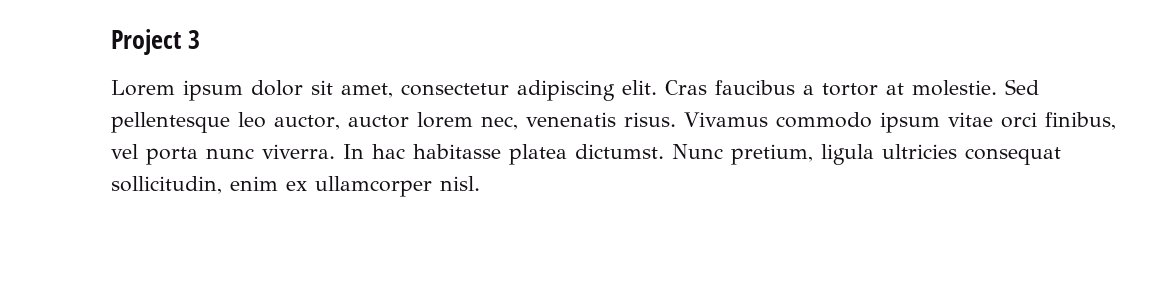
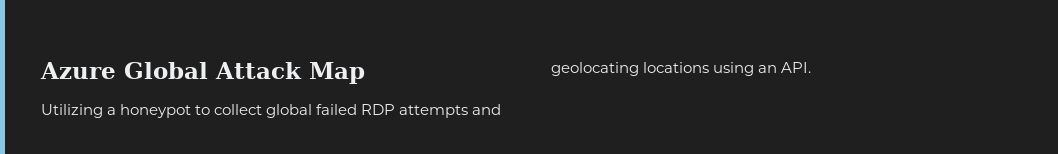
[111,29,200,55] [111,79,1039,101] [111,112,1116,133] [111,144,1061,165] [111,176,480,197] Project 3 // Lorem ipsum dolor sit amet, consectetur adipiscing elit. Cras faucibus a tortor at molestie. Sed pellentesque leo auctor, auctor lorem nec, venenatis risus. Vivamus commodo ipsum vitae orci finibus, vel porta nunc viverra. In hac habitasse platea dictumst. Nunc pretium, ligula ultricies consequat sollicitudin, enim ex ullamcorper nisl. -> [40,62,365,84] [41,104,502,118] [551,62,812,76] Azure Global Attack Map // Utilizing a honeypot to collect global failed RDP attempts and geolocating locations using an API.

